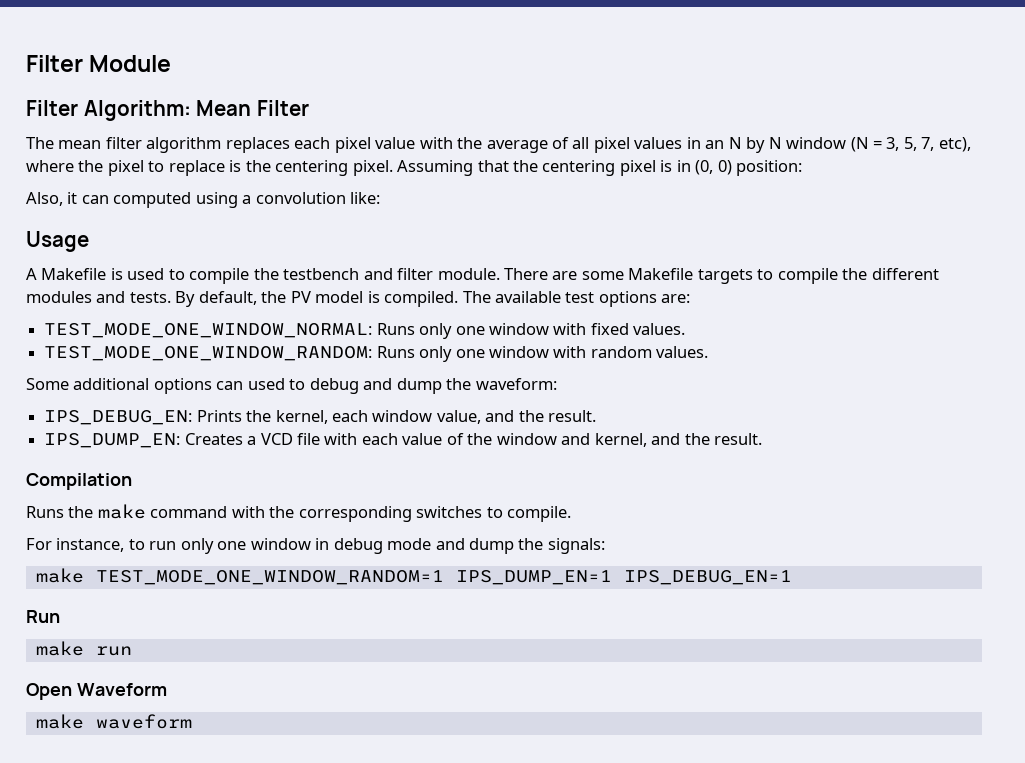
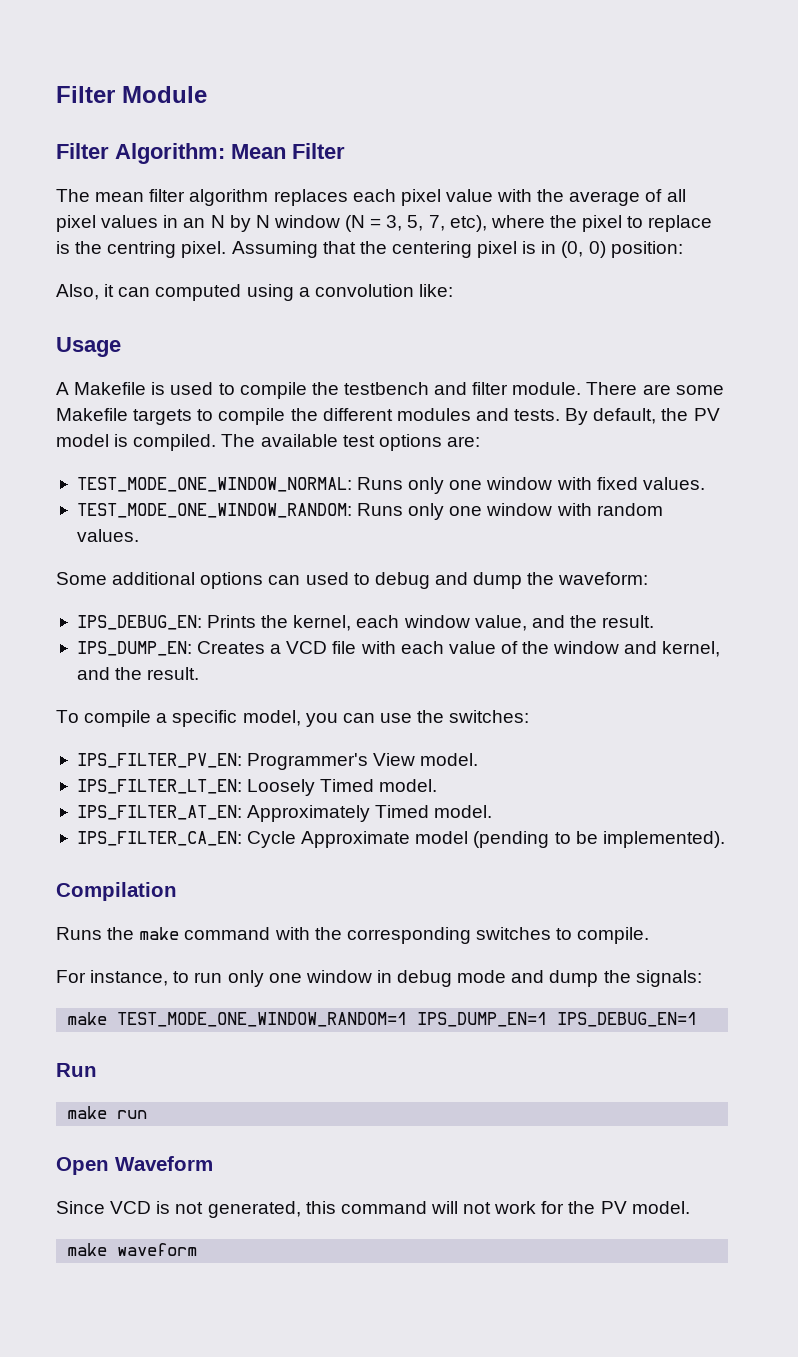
[275,160,349,176] centering -> [107,241,177,258] centring
(762, 439) none -> [56,710,530,727] [76,753,479,770] [76,779,438,796] [76,805,493,822] [76,831,725,848] // To compile a specific model, you can use the switches: // IPS_FILTER_PV_EN: Programmer's View model. // IPS_FILTER_LT_EN: Loosely Timed model. // IPS_FILTER_AT_EN: Approximately Timed model. // IPS_FILTER_CA_EN: Cycle Approximate model (pending to be implemented).
(167, 689) none -> [56,1201,690,1218] // Since VCD is not generated, this command will not work for the PV model.

